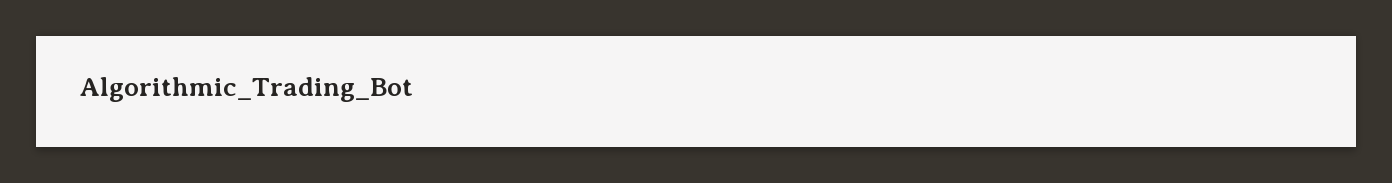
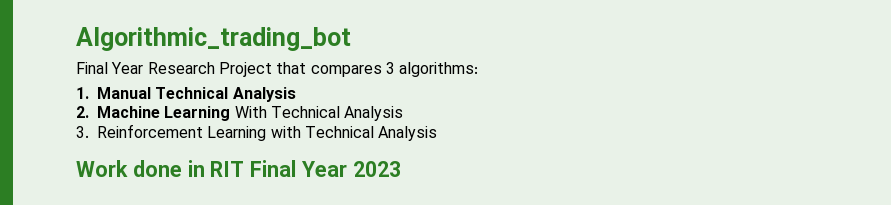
[80,77,413,102] Algorithmic_Trading_Bot -> [76,27,351,51] [76,62,479,77] [76,87,296,102] [76,106,404,121] [76,124,438,141] [76,160,401,177] Algorithmic_trading_bot // Final Year Research Project that compares 3 algorithms: // 1. Manual Technical Analysis // 2. Machine Learning With Technical Analysis // 3. Reinforcement Learning with Technical Analysis // Work done in RIT Final Year 2023

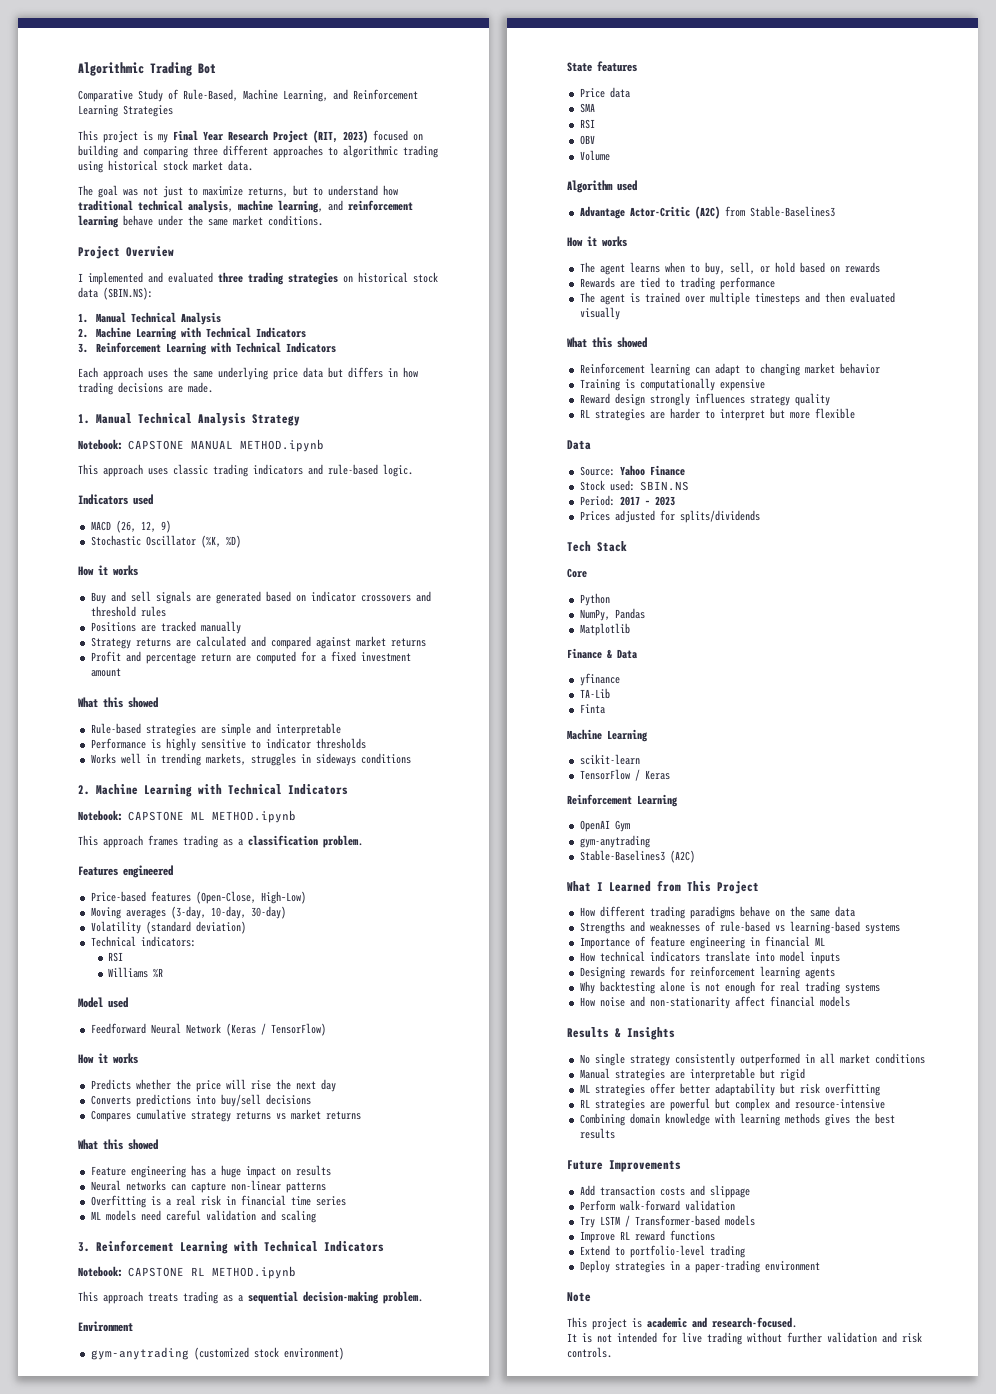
[76,27,351,51] [76,62,479,77] Algorithmic_trading_bot // Final Year Research Project that compares 3 algorithms: -> [78,62,216,76] [78,89,418,102] [78,105,173,117] [78,130,423,143] [78,145,438,158] [78,160,253,173] [78,185,398,198] [78,200,413,213] [78,215,323,228] [78,246,174,259] [78,272,438,285] [78,287,153,300] Algorithmic Trading Bot // Comparative Study of Rule-Based, Machine Learning, and Reinforcement Learning Strategies // This project is my Final Year Research Project (RIT, 2023) focused on building and comparing three different approaches to algorithmic trading using historical stock market data. // The goal was not just to maximize returns, but to understand how traditional technical analysis, machine learning, and reinforcement learning behave under the same market conditions. // Project Overview // I implemented and evaluated three trading strategies on historical stock data (SBIN.NS):
[234,106,404,121] [76,124,438,141] [76,160,401,177] With Technical Analysis // 3. Reinforcement Learning with Technical Analysis // Work done in RIT Final Year 2023 -> [180,327,306,338] [78,342,336,355] [78,367,418,380] [78,382,213,395] [78,413,300,426] [78,439,324,452] [78,464,413,477] [78,494,153,505] [90,520,171,533] [90,535,241,548] [78,565,138,576] [90,591,431,604] [90,606,166,617] [90,621,241,634] [90,636,426,649] [90,651,411,664] [90,668,121,677] [78,697,158,708] [90,723,341,736] [90,738,366,751] [90,753,411,766] [78,784,348,797] [78,810,296,823] [78,835,363,848] [78,865,173,878] [90,891,306,904] [90,906,286,919] [90,921,246,934] [90,936,196,947] [108,952,124,962] [108,967,164,978] [78,997,128,1008] [90,1023,326,1036] [78,1053,138,1064] [90,1079,336,1092] [90,1094,311,1107] [90,1109,361,1122] [78,1139,158,1150] [90,1165,331,1178] [90,1180,326,1193] [90,1195,346,1208] [90,1210,316,1223] [78,1240,384,1254] [78,1266,296,1279] [78,1291,423,1304] [78,1321,133,1332] [90,1347,344,1360] [567,61,637,72] [579,87,630,98] [579,103,595,113] [579,119,595,129] [579,135,595,145] [579,150,610,161] [567,180,637,193] [579,206,835,219] [567,236,627,247] [579,262,880,275] [579,277,775,290] [579,292,895,305] [579,307,620,320] [567,337,647,348] [579,363,880,376] [579,378,765,391] [579,393,830,406] [579,408,855,421] [567,440,591,450] [579,465,685,476] [579,480,689,491] [579,495,675,506] [579,510,760,523] [567,541,627,552] [567,568,587,578] [579,593,610,606] [579,608,645,621] [579,623,630,636] [567,648,638,659] [579,673,620,686] [579,688,610,699] [579,704,605,714] [567,729,648,742] [579,754,640,765] [579,769,670,781] [567,794,678,807] [579,820,630,832] [579,835,650,848] [579,850,695,863] [567,880,759,894] [579,906,855,919] [579,921,900,934] [579,936,825,949] [579,951,840,964] [579,966,835,979] [579,981,880,994] [579,996,850,1009] [567,1027,675,1040] [579,1053,925,1066] [579,1068,805,1081] [579,1083,880,1096] [579,1098,885,1111] [579,1113,895,1126] [579,1128,615,1139] [567,1160,681,1172] [579,1185,750,1198] [579,1200,735,1211] [579,1215,755,1228] [579,1230,715,1243] [579,1245,745,1258] [579,1260,820,1273] [567,1292,591,1302] [567,1317,797,1330] [567,1332,922,1345] [567,1347,612,1358] with Technical Indicators // 3. Reinforcement Learning with Technical Indicators // Each approach uses the same underlying price data but differs in how trading decisions are made. // 1. Manual Technical Analysis Strategy // Notebook: CAPSTONE MANUAL METHOD.ipynb // This approach uses classic trading indicators and rule-based logic. // Indicators used // MACD (26, 12, 9) // Stochastic Oscillator (%K, %D) // How it works // Buy and sell signals are generated based on indicator crossovers and threshold rules // Positions are tracked manually // Strategy returns are calculated and compared against market returns // Profit and percentage return are computed for a fixed investment amount // What this showed // Rule-based strategies are simple and interpretable // Performance is highly sensitive to indicator thresholds // Works well in trending markets, struggles in sideways conditions // 2. Machine Learning with Technical Indicators // Notebook: CAPSTONE ML METHOD.ipynb // This approach frames trading as a classification problem. // Features engineered // Price-based features (Open–Close, High–Low) // Moving averages (3-day, 10-day, 30-day) // Volatility (standard deviation) // Technical indicators: // RSI // Williams %R // Model used // Feedforward Neural Network (Keras / TensorFlow) // How it works // Predicts whether the price will rise the next day // Converts predictions into buy/sell decisions // Compares cumulative strategy returns vs market returns // What this showed // Feature engineering has a huge impact on results // Neural networks can capture non-linear patterns // Overfitting is a real risk in financial time series // ML models need careful validation and scaling // 3. Reinforcement Learning with Technical Indicators // Notebook: CAPSTONE RL METHOD.ipynb // This approach treats trading as a sequential decision-making problem. // Environment // gym-anytrading (customized stock environment) // State features // Price data // SMA // RSI // OBV // Volume // Algorithm used // Advantage Actor-Critic (A2C) from Stable-Baselines3 // How it works // The agent learns when to buy, sell, or hold based on rewards // Rewards are tied to trading performance // The agent is trained over multiple timesteps and then evaluated visually // What this showed // Reinforcement learning can adapt to changing market behavior // Training is computationally expensive // Reward design strongly influences strategy quality // RL strategies are harder to interpret but more flexible // Data // Source: Yahoo Finance // Stock used: SBIN.NS // Period: 2017 – 2023 // Prices adjusted for splits/dividends // Tech Stack // Core // Python // NumPy, Pandas // Matplotlib // Finance & Data // yfinance // TA-Lib // Finta // Machine Learning // scikit-learn // TensorFlow / Keras // Reinforcement Learning // OpenAI Gym // gym-anytrading // Stable-Baselines3 (A2C) // What I Learned from This Project // How different trading paradigms behave on the same data // Strengths and weaknesses of rule-based vs learning-based systems // Importance of feature engineering in financial ML // How technical indicators translate into model inputs // Designing rewards for reinforcement learning agents // Why backtesting alone is not enough for real trading systems // How noise and non-stationarity affect financial models // Results & Insights // No single strategy consistently outperformed in all market conditions // Manual strategies are interpretable but rigid // ML strategies offer better adaptability but risk overfitting // RL strategies are powerful but complex and resource-intensive // Combining domain knowledge with learning methods gives the best results // Future Improvements // Add transaction costs and slippage // Perform walk-forward validation // Try LSTM / Transformer-based models // Improve RL reward functions // Extend to portfolio-level trading // Deploy strategies in a paper-trading environment // Note // This project is academic and research-focused. // It is not intended for live trading without further validation and risk controls.

